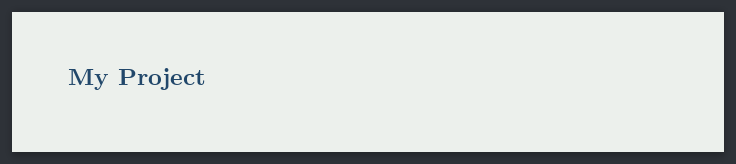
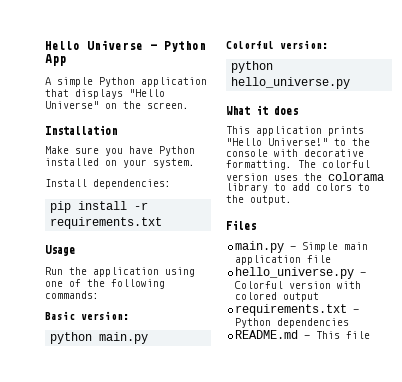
[68,68,206,90] My Project -> [45,40,206,52] [45,54,66,66] [45,77,207,87] [45,89,165,99] [45,101,189,109] [45,125,117,135] [45,146,195,156] [45,158,195,168] [45,179,171,189] [50,201,149,213] [50,217,163,229] [45,245,75,256] [45,267,195,277] [45,279,165,289] [45,291,99,299] [45,311,129,320] [50,332,149,344] [226,40,328,49] [231,61,274,73] [231,77,351,89] [226,105,298,115] [226,126,364,136] [226,138,370,146] [226,149,364,157] [226,160,370,170] [226,172,384,181] [226,183,370,193] [226,195,292,205] [226,220,256,230] [235,241,369,253] [235,255,332,265] [235,267,367,279] [235,281,362,289] [235,292,320,302] [235,304,360,316] [235,318,350,328] [235,330,371,339] Hello Universe - Python App // A simple Python application that displays "Hello Universe" on the screen. // Installation // Make sure you have Python installed on your system. // Install dependencies: // pip install -r requirements.txt // Usage // Run the application using one of the following commands: // Basic version: // python main.py // Colorful version: // python hello_universe.py // What it does // This application prints "Hello Universe!" to the console with decorative formatting. The colorful version uses the colorama library to add colors to the output. // Files // main.py - Simple main application file // hello_universe.py - Colorful version with colored output // requirements.txt - Python dependencies // README.md - This file

